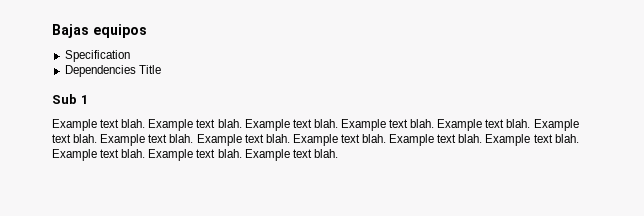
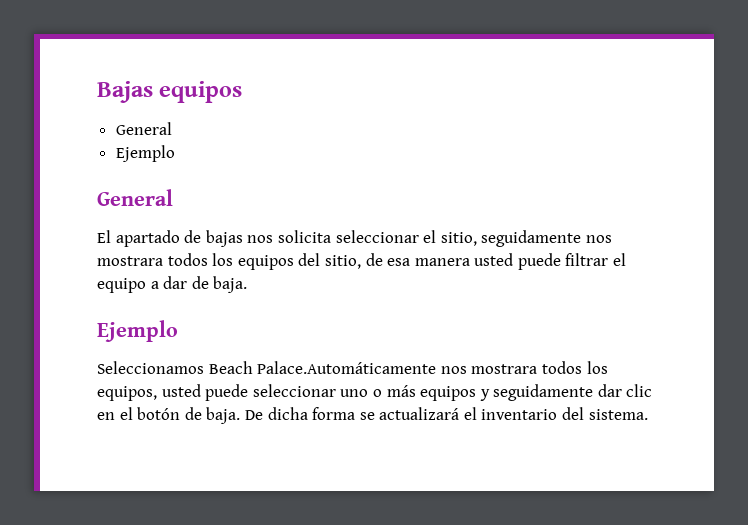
[64,50,130,62] [64,65,161,77] [52,94,88,104] [52,119,579,131] [52,134,579,146] [52,149,338,161] Specification // Dependencies Title // Sub 1 // Example text blah. Example text blah. Example text blah. Example text blah. Example text blah. Example text blah. Example text blah. Example text blah. Example text blah. Example text blah. Example text blah. Example text blah. Example text blah. Example text blah. -> [115,122,172,135] [115,145,175,162] [97,189,173,206] [97,230,612,247] [97,253,627,270] [97,276,248,293] [97,320,178,342] [97,361,608,374] [97,384,653,401] [97,407,648,424] General // Ejemplo // General // El apartado de bajas nos solicita seleccionar el sitio, seguidamente nos mostrara todos los equipos del sitio, de esa manera usted puede filtrar el equipo a dar de baja. // Ejemplo // Seleccionamos Beach Palace.Automáticamente nos mostrara todos los equipos, usted puede seleccionar uno o más equipos y seguidamente dar clic en el botón de baja. De dicha forma se actualizará el inventario del sistema.

